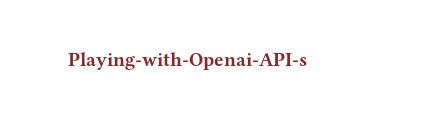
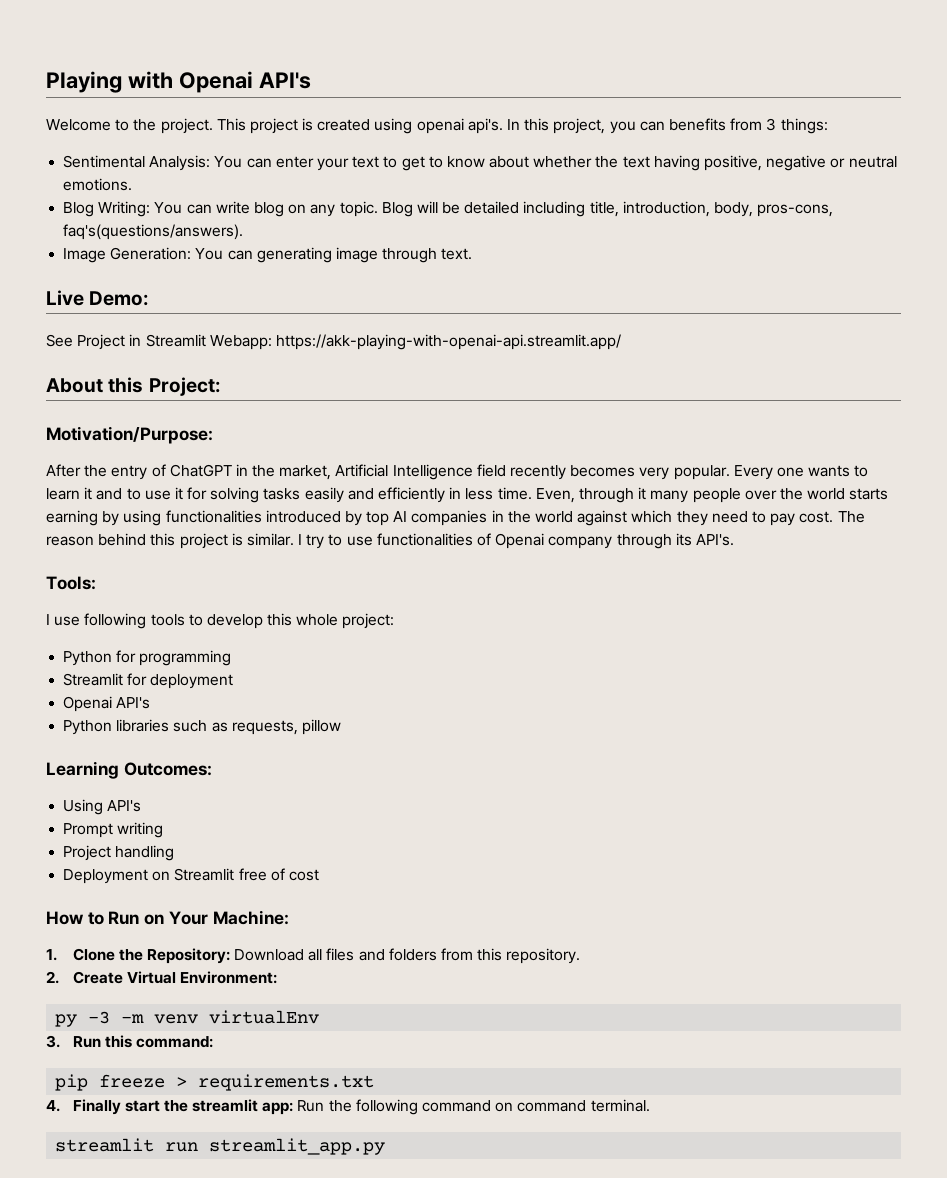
[68,52,307,70] Playing-with-Openai-API-s -> [46,71,311,93] [46,118,828,134] [63,155,897,171] [63,178,133,191] [63,201,834,217] [63,224,244,240] [63,247,473,263] [46,290,150,306] [46,334,621,350] [46,377,221,396] [46,426,213,444] [46,464,869,480] [46,487,889,503] [46,510,865,526] [46,533,734,549] [46,576,96,590] [46,613,395,629] [63,650,232,666] [63,673,234,689] [63,696,151,712] [63,719,341,735] [46,761,212,779] [63,799,142,815] [63,822,164,838] [63,845,175,861] [63,868,319,884] [46,910,289,925] [46,948,581,964] [46,971,277,984] [55,1010,320,1027] [46,1035,213,1048] [55,1074,375,1091] [46,1099,650,1115] [55,1138,386,1155] Playing with Openai API's // Welcome to the project. This project is created using openai api's. In this project, you can benefits from 3 things: // Sentimental Analysis: You can enter your text to get to know about whether the text having positive, negative or neutral emotions. // Blog Writing: You can write blog on any topic. Blog will be detailed including title, introduction, body, pros-cons, faq's(questions/answers). // Image Generation: You can generating image through text. // Live Demo: // See Project in Streamlit Webapp: https://akk-playing-with-openai-api.streamlit.app/ // About this Project: // Motivation/Purpose: // After the entry of ChatGPT in the market, Artificial Intelligence field recently becomes very popular. Every one wants to learn it and to use it for solving tasks easily and efficiently in less time. Even, through it many people over the world starts earning by using functionalities introduced by top AI companies in the world against which they need to pay cost. The reason behind this project is similar. I try to use functionalities of Openai company through its API's. // Tools: // I use following tools to develop this whole project: // Python for programming // Streamlit for deployment // Openai API's // Python libraries such as requests, pillow // Learning Outcomes: // Using API's // Prompt writing // Project handling // Deployment on Streamlit free of cost // How to Run on Your Machine: // 1. Clone the Repository: Download all files and folders from this repository. // 2. Create Virtual Environment: // py -3 -m venv virtualEnv // 3. Run this command: // pip freeze > requirements.txt // 4. Finally start the streamlit app: Run the following command on command terminal. // streamlit run streamlit_app.py

